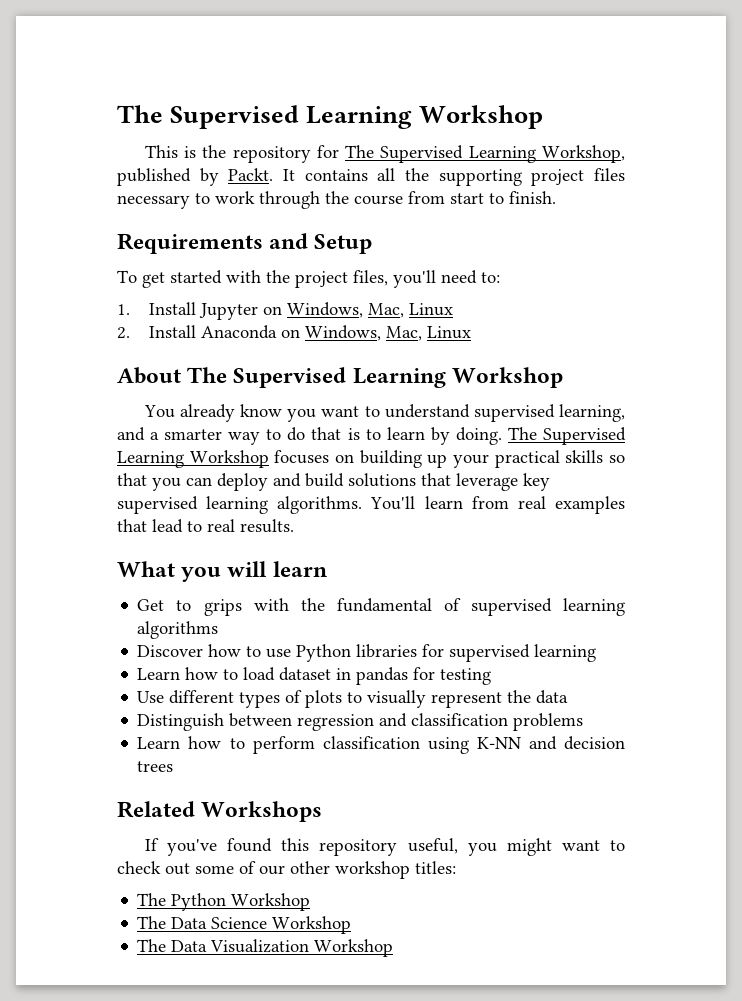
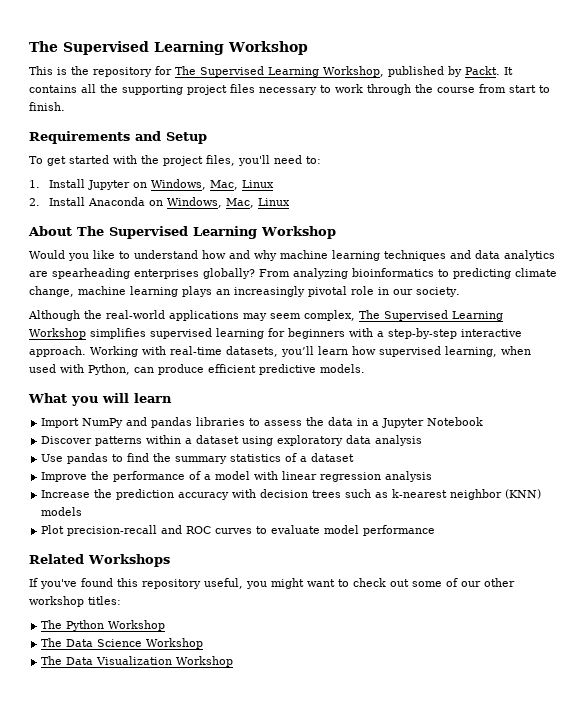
[143,404,625,422] [117,427,626,445] [117,450,625,468] [117,473,550,491] [117,496,626,514] [117,519,294,533] [117,561,327,582] [137,598,625,616] [137,621,219,639] [137,644,597,662] [137,667,492,685] [137,690,569,708] [137,713,584,731] [137,736,625,754] [137,761,174,772] You already know you want to understand supervised learning, and a smarter way to do that is to learn by doing. The Supervised Learning Workshop focuses on building up your practical skills so that you can deploy and build solutions that leverage key supervised learning algorithms. You'll learn from real examples that lead to real results. // What you will learn // Get to grips with the fundamental of supervised learning algorithms // Discover how to use Python libraries for supervised learning // Learn how to load dataset in pandas for testing // Use different types of plots to visually represent the data // Distinguish between regression and classification problems // Learn how to perform classification using K-NN and decision trees -> [29,250,555,261] [29,268,557,279] [29,286,460,297] [28,310,503,321] [29,328,522,339] [29,346,531,357] [29,364,365,375] [28,393,172,406] [41,417,484,428] [41,435,423,446] [41,453,355,464] [41,471,433,482] [41,489,542,500] [41,507,83,516] [41,525,436,536] Would you like to understand how and why machine learning techniques and data analytics are spearheading enterprises globally? From analyzing bioinformatics to predicting climate change, machine learning plays an increasingly pivotal role in our society. // Although the real-world applications may seem complex, The Supervised Learning Workshop simplifies supervised learning for beginners with a step-by-step interactive approach. Working with real-time datasets, you’ll learn how supervised learning, when used with Python, can produce efficient predictive models. // What you will learn // Import NumPy and pandas libraries to assess the data in a Jupyter Notebook // Discover patterns within a dataset using exploratory data analysis // Use pandas to find the summary statistics of a dataset // Improve the performance of a model with linear regression analysis // Increase the prediction accuracy with decision trees such as k-nearest neighbor (KNN) models // Plot precision-recall and ROC curves to evaluate model performance

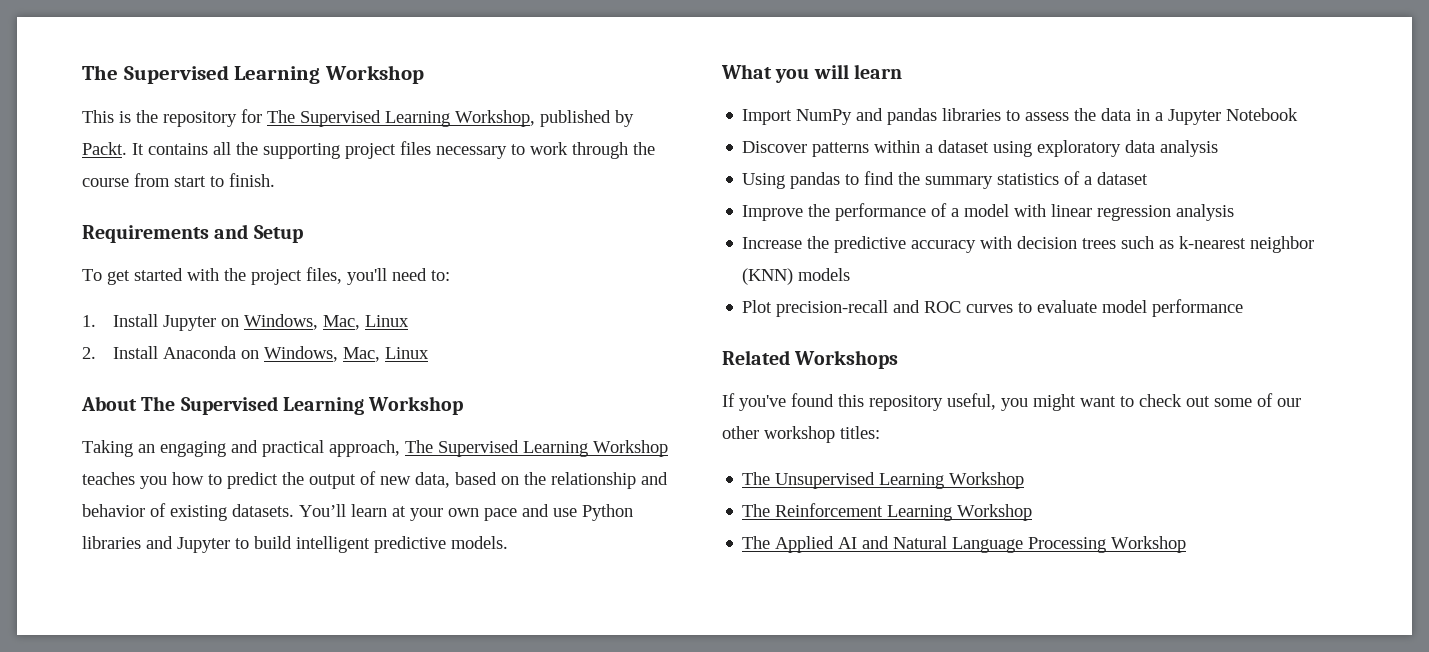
[29,250,555,261] [29,268,557,279] [29,286,460,297] [28,310,503,321] [29,328,522,339] [29,346,531,357] [29,364,256,375] Would you like to understand how and why machine learning techniques and data analytics are spearheading enterprises globally? From analyzing bioinformatics to predicting climate change, machine learning plays an increasingly pivotal role in our society. // Although the real-world applications may seem complex, The Supervised Learning Workshop simplifies supervised learning for beginners with a step-by-step interactive approach. Working with real-time datasets, you’ll learn how supervised learning, when used with Python, can produce efficient -> [82,440,668,457] [82,471,668,489] [82,503,633,521] [82,536,370,553] Taking an engaging and practical approach, The Supervised Learning Workshop teaches you how to predict the output of new data, based on the relationship and behavior of existing datasets. You’ll learn at your own pace and use Python libraries and Jupyter to build intelligent
[41,454,64,462] Use -> [742,173,786,189] Using
[116,489,175,500] prediction -> [834,236,907,253] predictive
[66,620,166,631] [41,638,204,649] [41,656,173,665] Python Workshop // The Data Science Workshop // The Data Visualization -> [775,472,1025,489] [742,503,1033,521] [742,536,1107,553] Unsupervised Learning Workshop // The Reinforcement Learning Workshop // The Applied AI and Natural Language Processing

